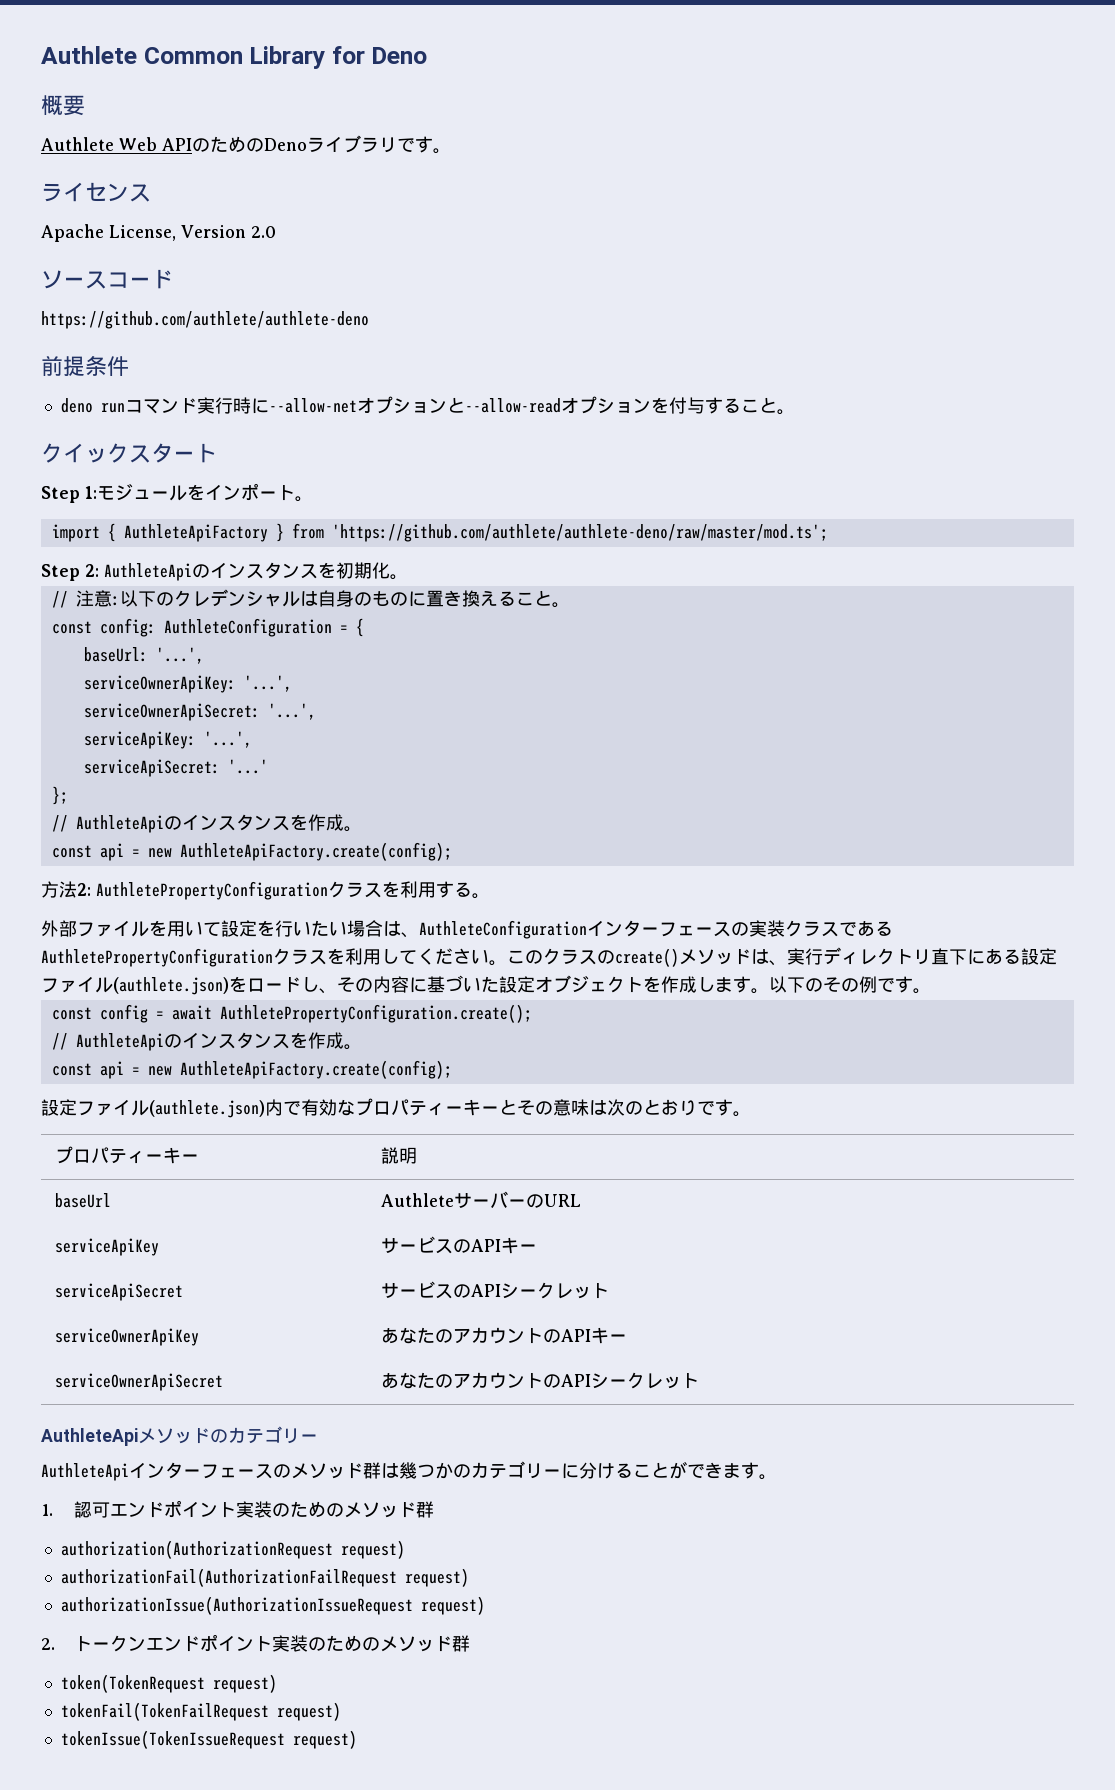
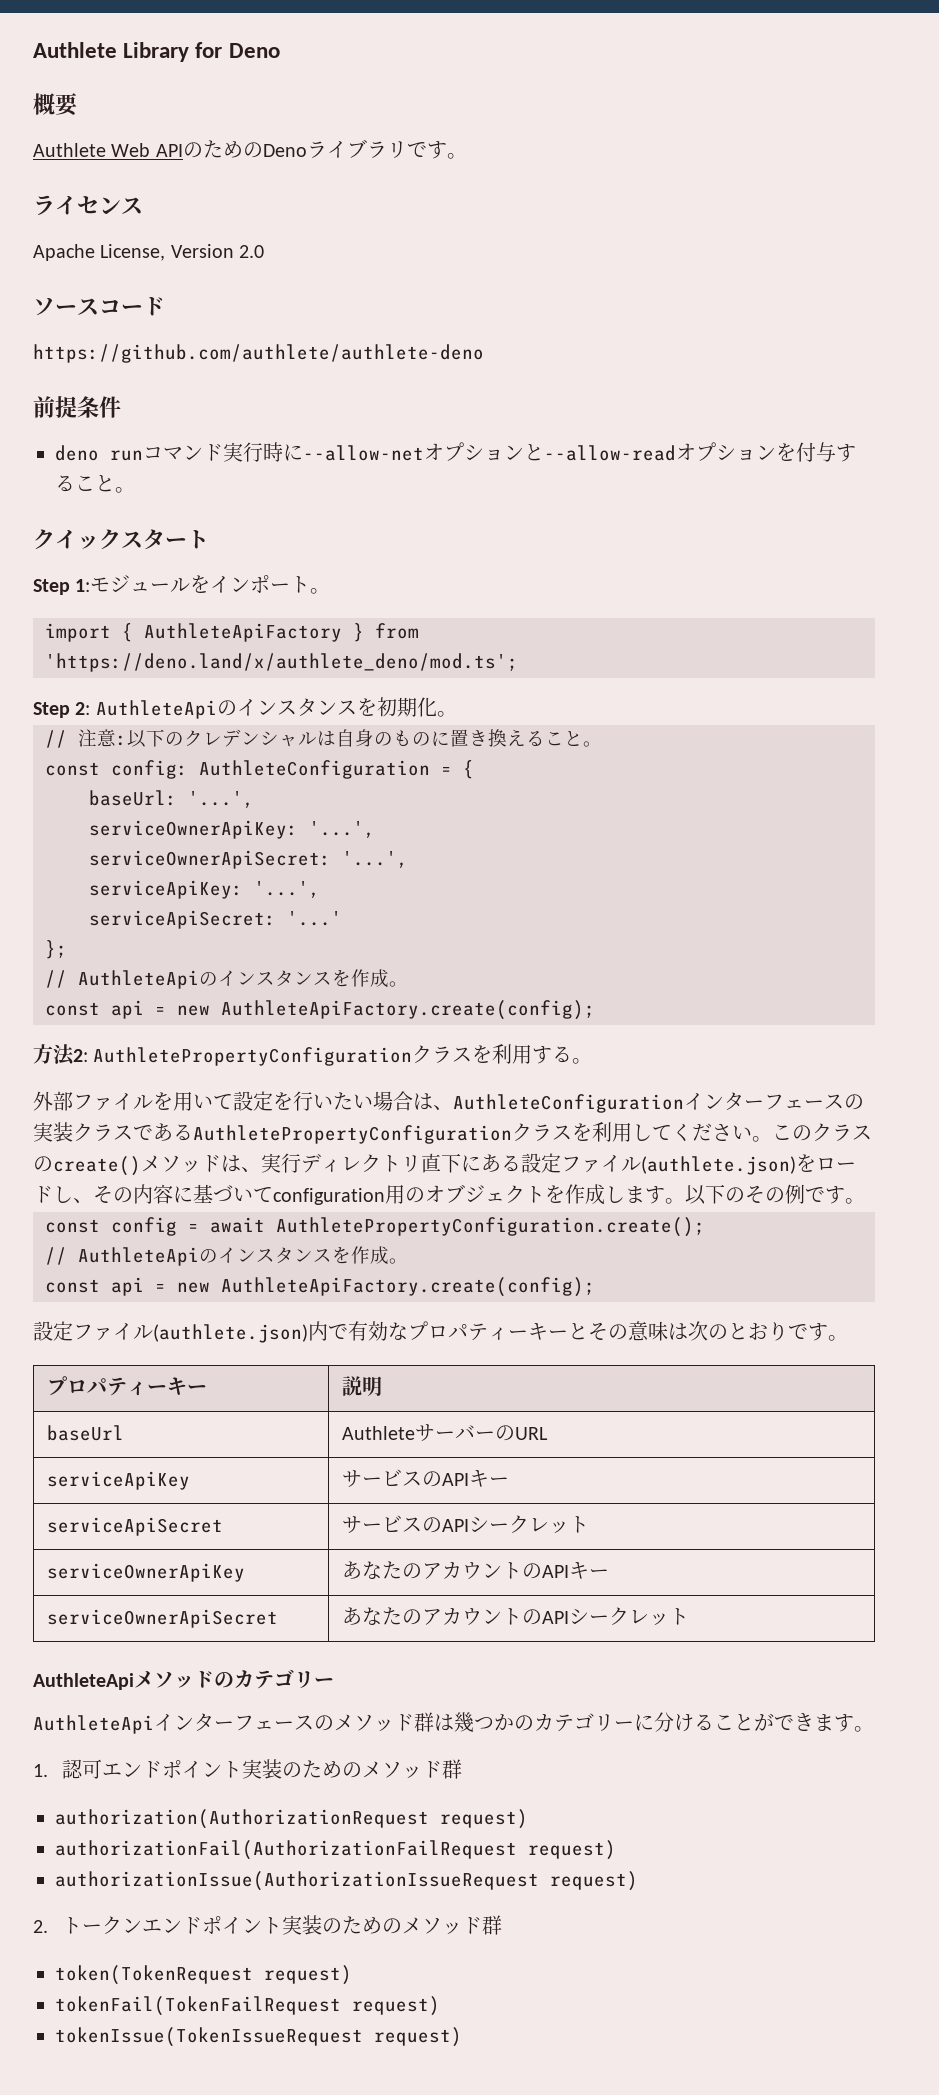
[41,46,243,64] Authlete Common -> [33,42,117,58] Authlete
[331,524,828,542] 'https://github.com/authlete/authlete-deno/raw/master/mod.ts'; -> [45,653,518,672] 'https://deno.land/x/authlete_deno/mod.ts';
[481,976,535,993] た設定 -> [253,1185,425,1205] てconfiguration用の

